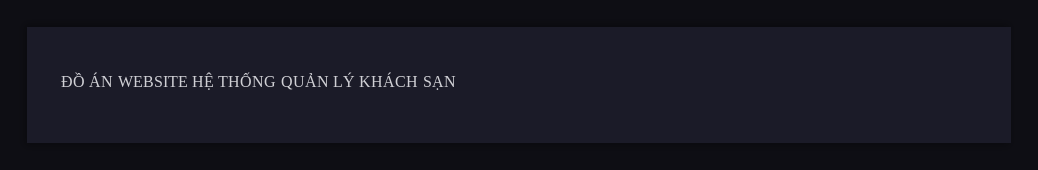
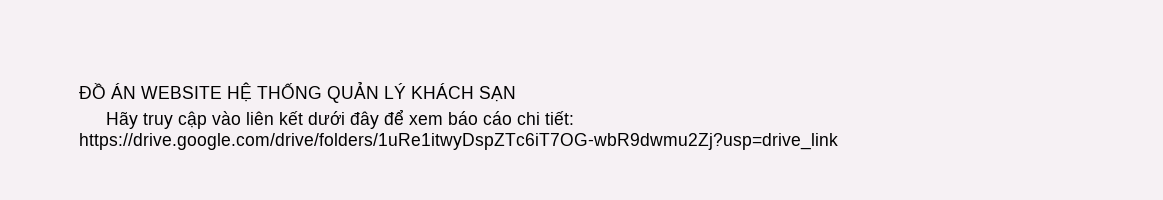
(456, 83) none -> [105,109,574,129] [79,133,838,150] // Hãy truy cập vào liên kết dưới đây để xem báo cáo chi tiết: https://drive.google.com/drive/folders/1uRe1itwyDspZTc6iT7OG-wbR9dwmu2Zj?usp=drive_link

